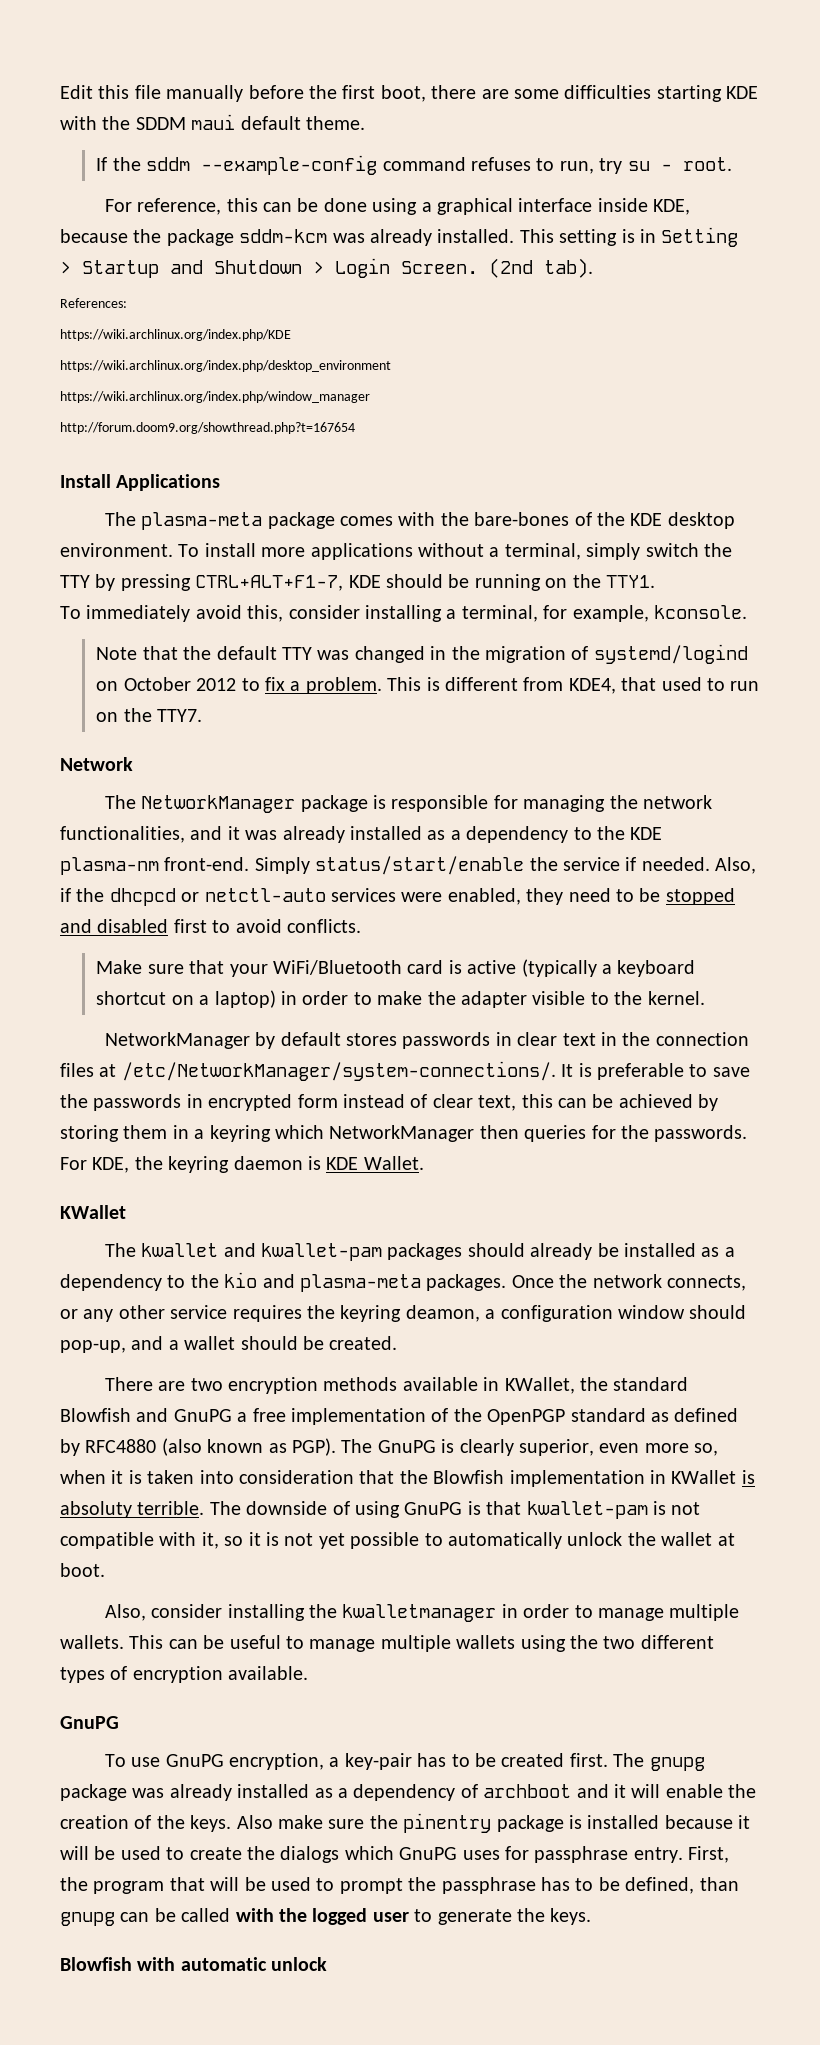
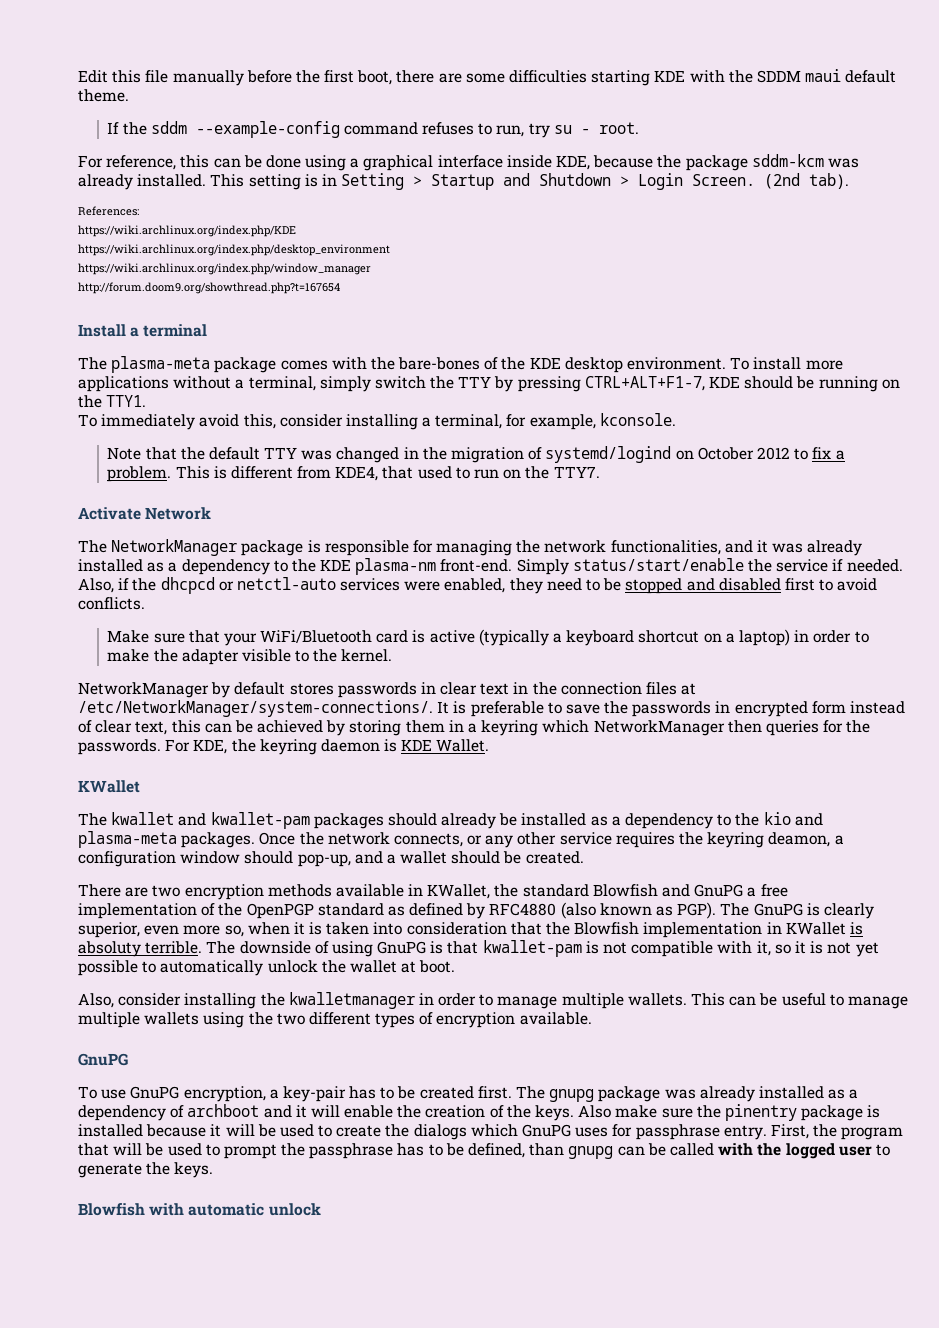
[116,474,221,491] Applications -> [130,324,208,337] a terminal
(203, 715) none -> [78,507,141,520] Activate

